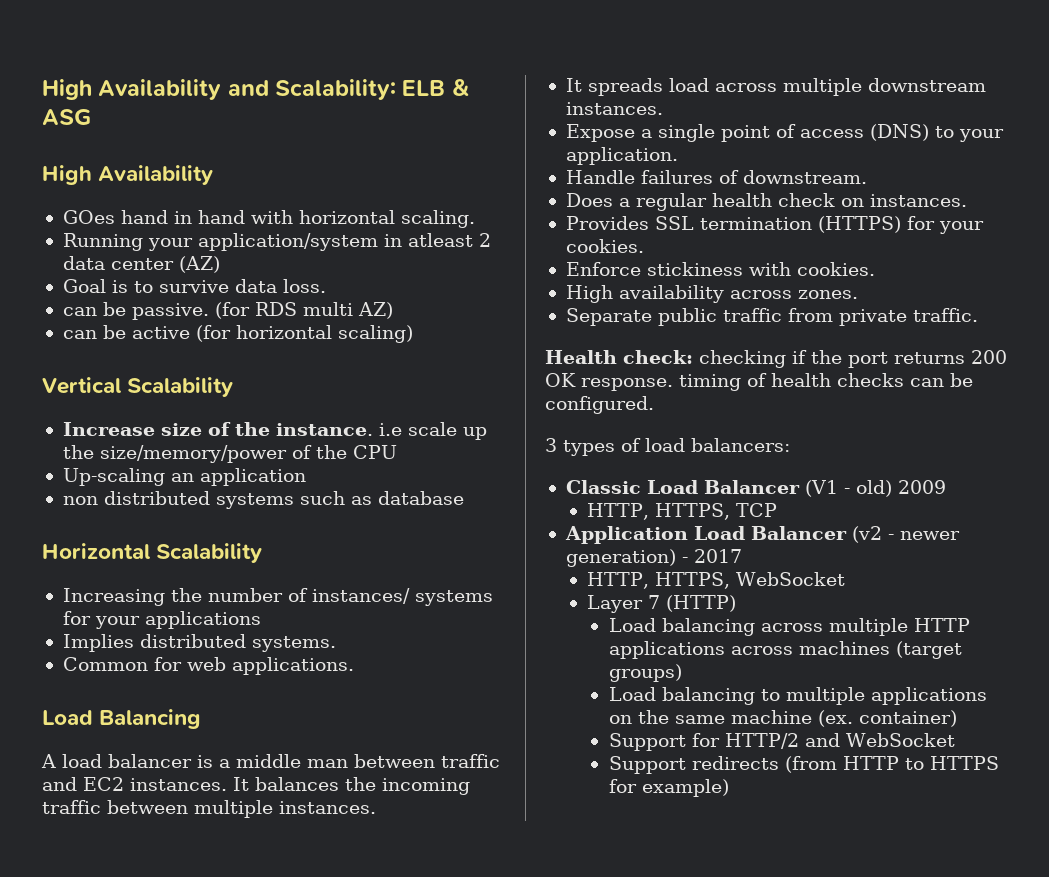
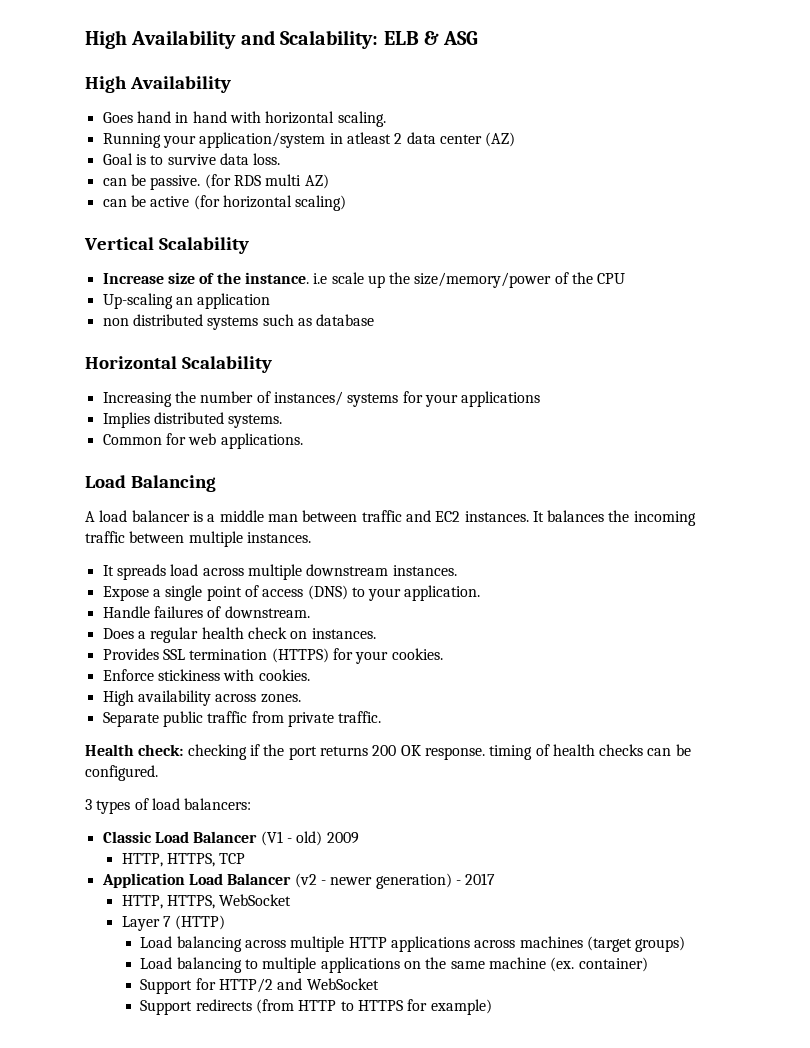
[62,210,115,224] GOes -> [102,112,133,123] Goes

